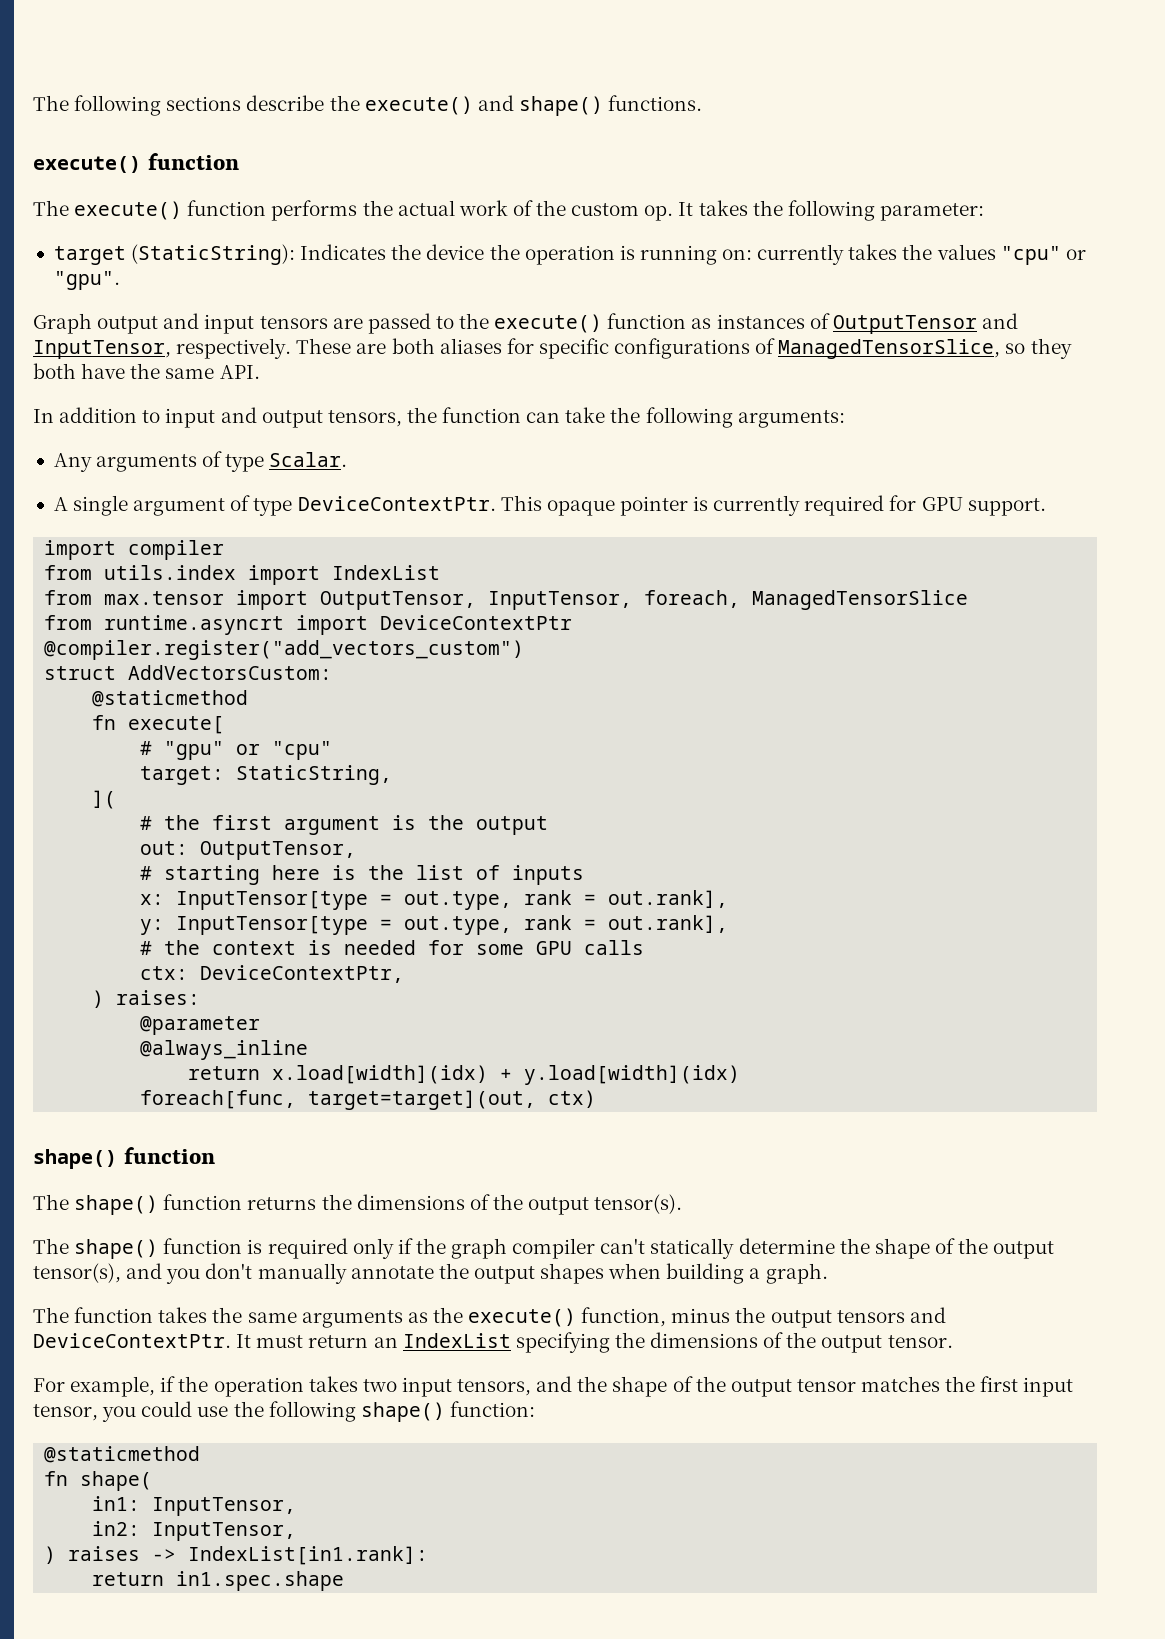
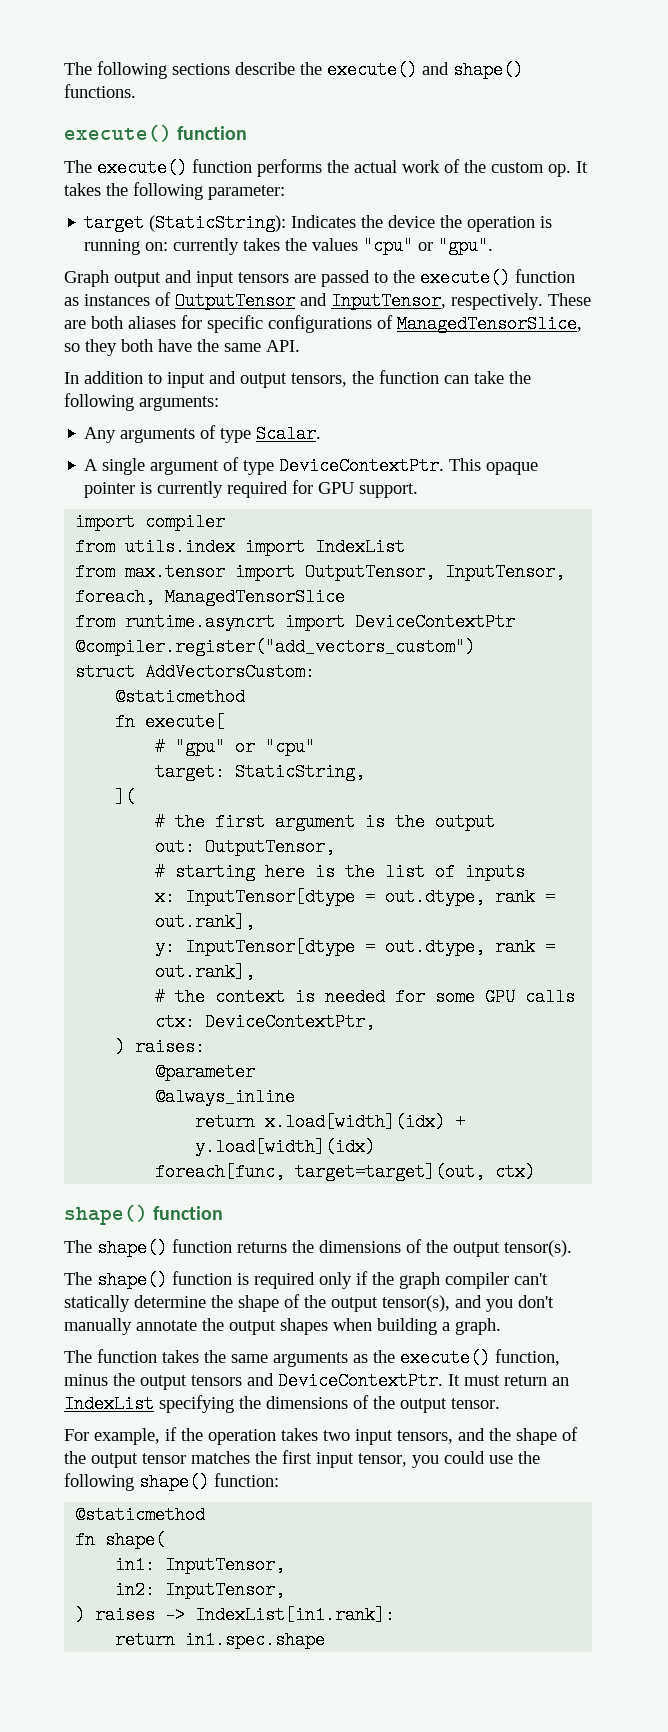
[176,891,513,910] InputTensor[type = out.type, -> [185,888,486,906] InputTensor[dtype = out.dtype,
[176,916,513,935] InputTensor[type = out.type, -> [185,938,486,956] InputTensor[dtype = out.dtype,

